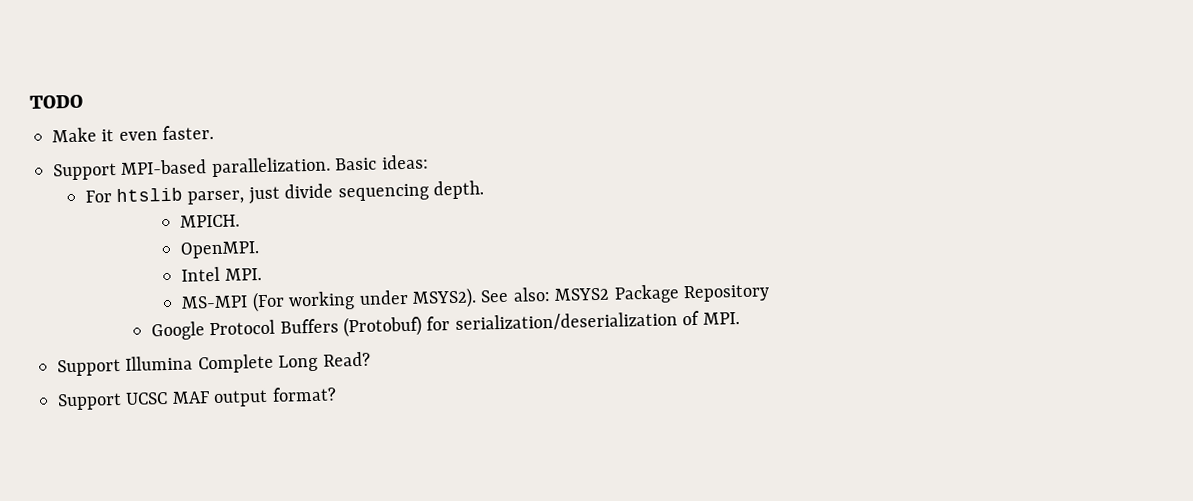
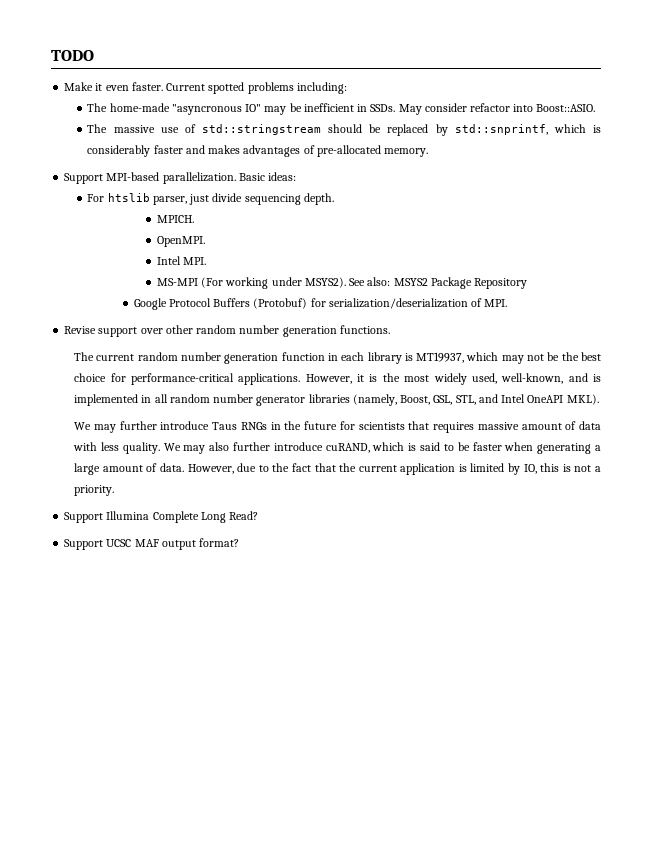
(215, 132) none -> [166,82,347,94] [87,103,596,115] [87,124,601,136] [87,145,429,157] Current spotted problems including: // The home-made "asyncronous IO" may be inefficient in SSDs. May consider refactor into Boost::ASIO. // The massive use of std::stringstream should be replaced by std::snprintf, which is considerably faster and makes advantages of pre-allocated memory.
(740, 318) none -> [64,325,390,337] [74,352,601,364] [74,373,602,385] [74,394,599,406] [74,421,601,433] [73,442,601,454] [74,463,601,475] [74,485,115,496] // Revise support over other random number generation functions. // The current random number generation function in each library is MT19937, which may not be the best choice for performance-critical applications. However, it is the most widely used, well-known, and is implemented in all random number generator libraries (namely, Boost, GSL, STL, and Intel OneAPI MKL). // We may further introduce Taus RNGs in the future for scientists that requires massive amount of data with less quality. We may also further introduce cuRAND, which is said to be faster when generating a large amount of data. However, due to the fact that the current application is limited by IO, this is not a priority.

